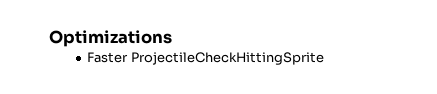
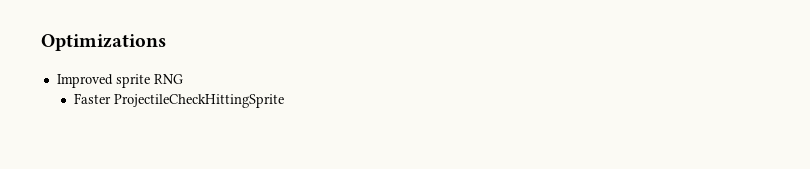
(172, 38) none -> [56,74,183,88] // Improved sprite RNG

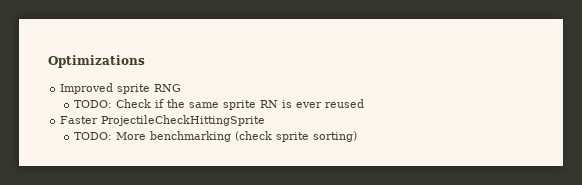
[73,93,284,108] Faster ProjectileCheckHittingSprite -> [73,99,364,110] [60,115,266,126] [73,131,357,142] TODO: Check if the same sprite RN is ever reused // Faster ProjectileCheckHittingSprite // TODO: More benchmarking (check sprite sorting)

